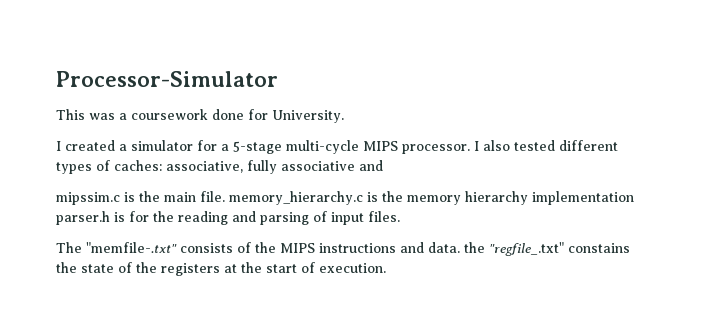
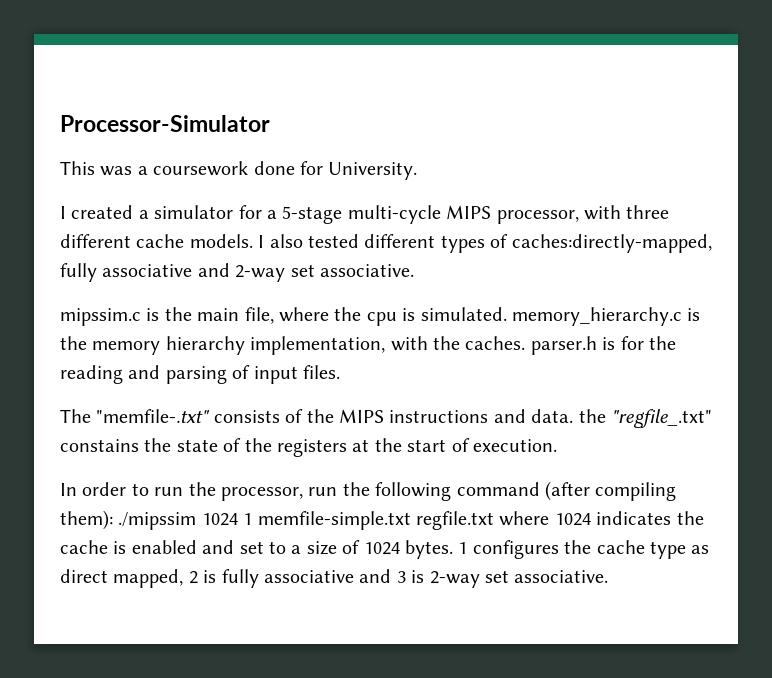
[402,144,470,154] processor. -> [496,205,670,224] [60,234,253,248] processor, with three different cache models.
[114,160,383,174] caches: associative, fully associative and -> [511,234,712,253] [60,263,414,282] caches:directly-mapped, fully associative and 2-way set associative.
[200,191,225,202] file. -> [244,307,507,326] file, where the cpu is simulated.
[532,191,634,205] implementation -> [250,336,526,355] implementation, with the caches.
(386, 268) none -> [60,481,677,501] [60,510,704,530] [60,540,710,559] [60,569,609,588] // In order to run the processor, run the following command (after compiling them): ./mipssim 1024 1 memfile-simple.txt regfile.txt where 1024 indicates the cache is enabled and set to a size of 1024 bytes. 1 configures the cache type as direct mapped, 2 is fully associative and 3 is 2-way set associative.

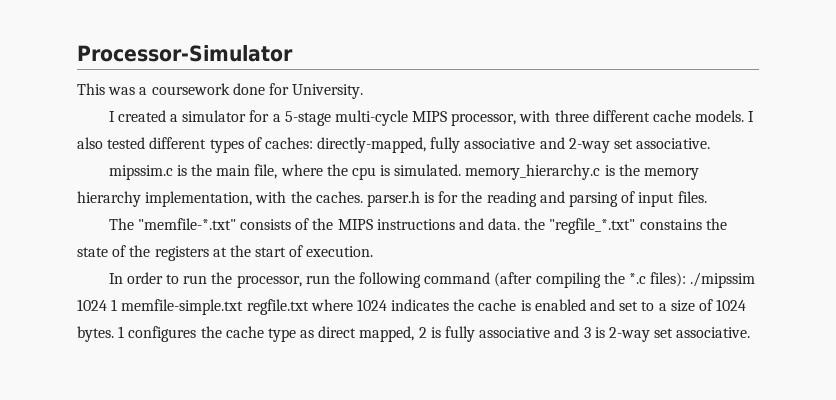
[511,234,712,253] caches:directly-mapped, -> [264,137,427,153] caches: directly-mapped,
[96,409,211,423] "memfile-.txt" -> [137,218,236,230] "memfile-*.txt"
[610,409,712,428] "regfile_.txt" -> [549,218,636,234] "regfile_*.txt"
[60,510,113,530] them): -> [603,272,687,287] the *.c files):

